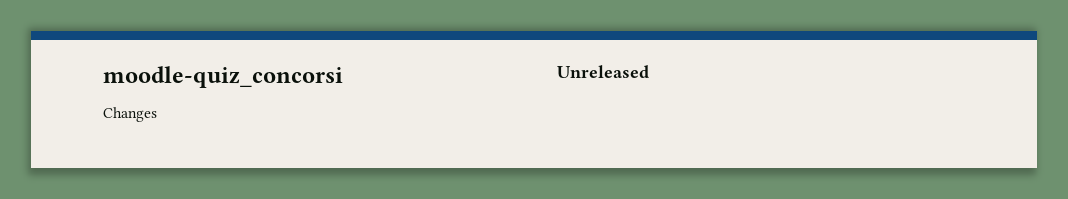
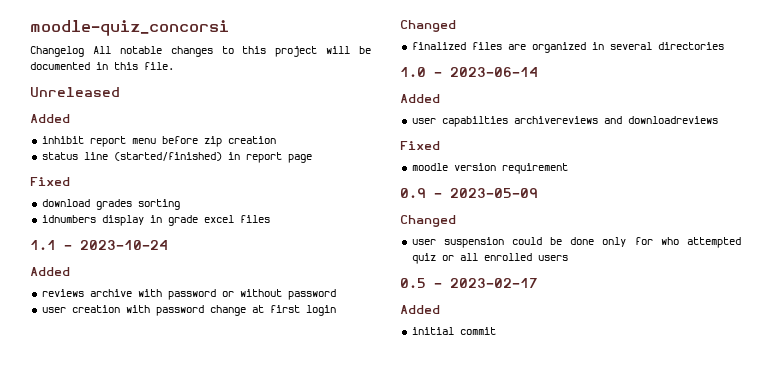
[103,107,157,122] [557,65,649,78] Changes // Unreleased -> [30,46,371,57] [30,62,174,70] [30,87,120,97] [30,114,70,123] [41,136,276,147] [41,152,312,163] [30,177,70,186] [41,199,180,210] [41,215,270,226] [30,240,168,250] [30,267,70,276] [41,289,336,300] [41,305,336,316] [400,20,456,32] [411,42,724,53] [400,67,538,77] [400,94,440,103] [411,116,718,127] [400,141,440,150] [411,163,568,174] [400,188,538,198] [400,215,456,227] [411,237,741,248] [411,253,568,264] [400,278,538,288] [400,305,440,314] [411,327,496,335] Changelog All notable changes to this project will be documented in this file. // Unreleased // Added // inhibit report menu before zip creation // status line (started/finished) in report page // Fixed // download grades sorting // idnumbers display in grade excel files // 1.1 - 2023-10-24 // Added // reviews archive with password or without password // user creation with password change at first login // Changed // finalized files are organized in several directories // 1.0 - 2023-06-14 // Added // user capabilties archivereviews and downloadreviews // Fixed // moodle version requirement // 0.9 - 2023-05-09 // Changed // user suspension could be done only for who attempted quiz or all enrolled users // 0.5 - 2023-02-17 // Added // initial commit

